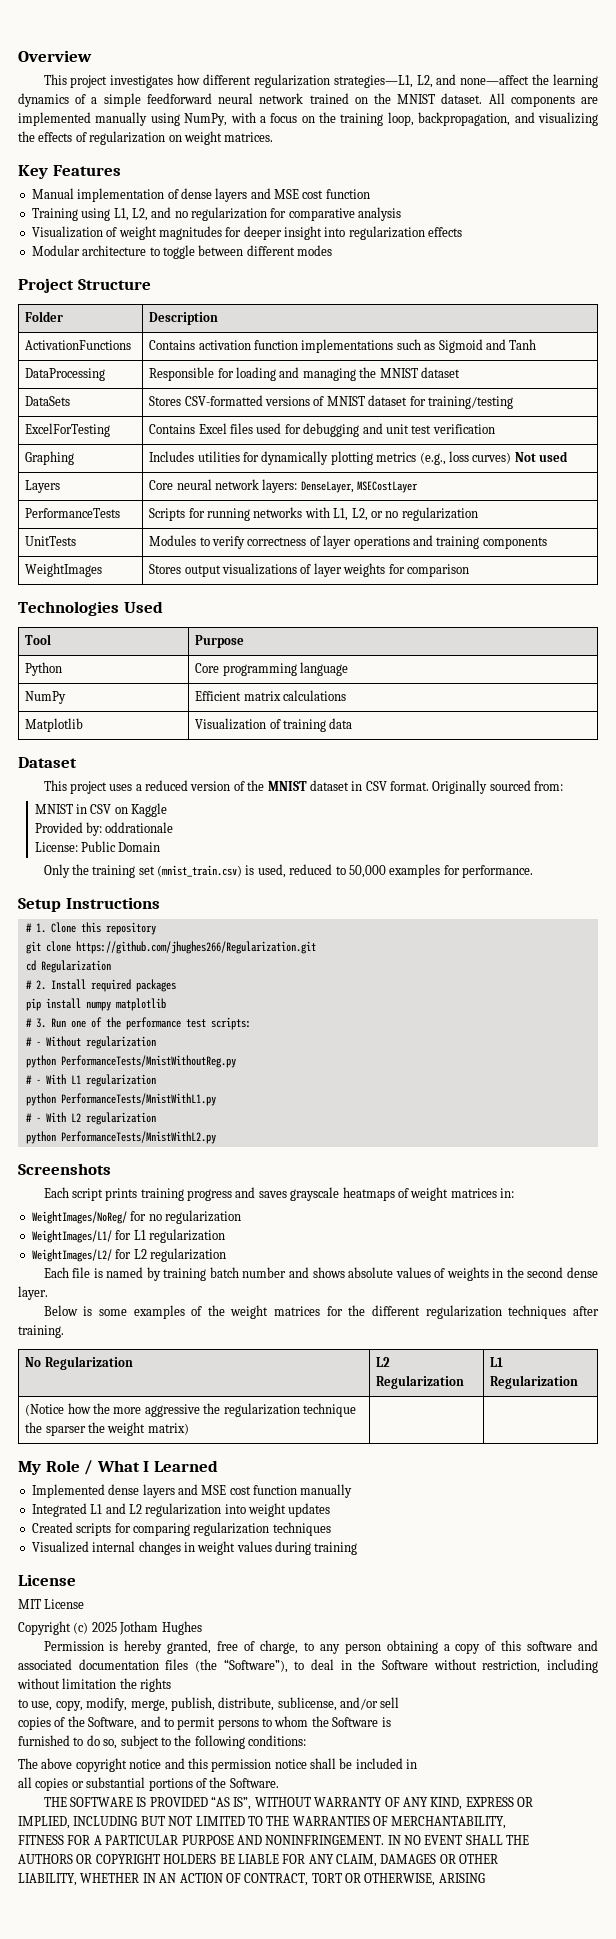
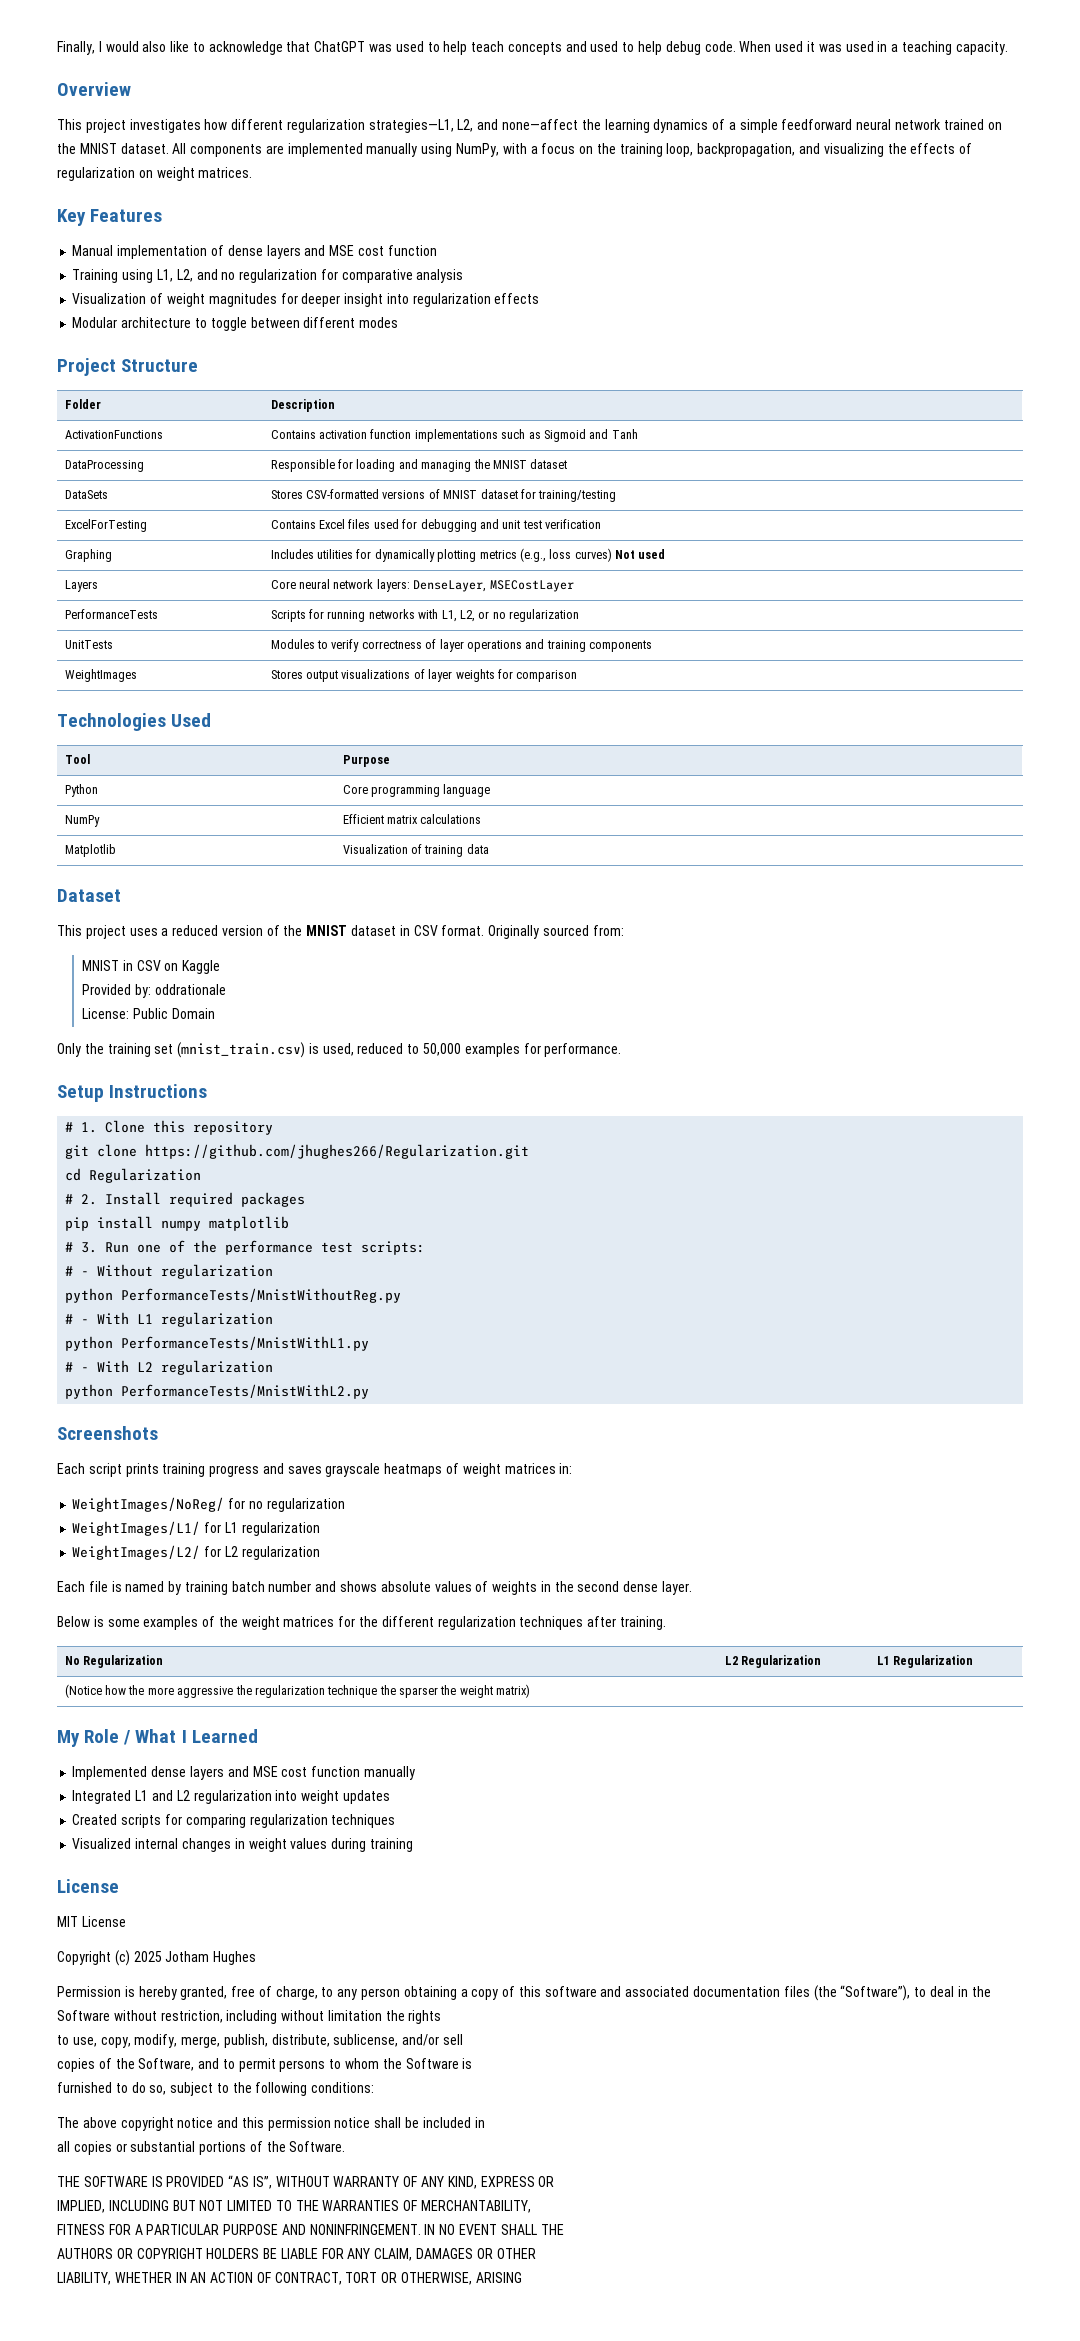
(18, 56) none -> [57,41,1008,55] Finally, I would also like to acknowledge that ChatGPT was used to help teach concepts and used to help debug code. When used it was used in a teaching capacity. //

